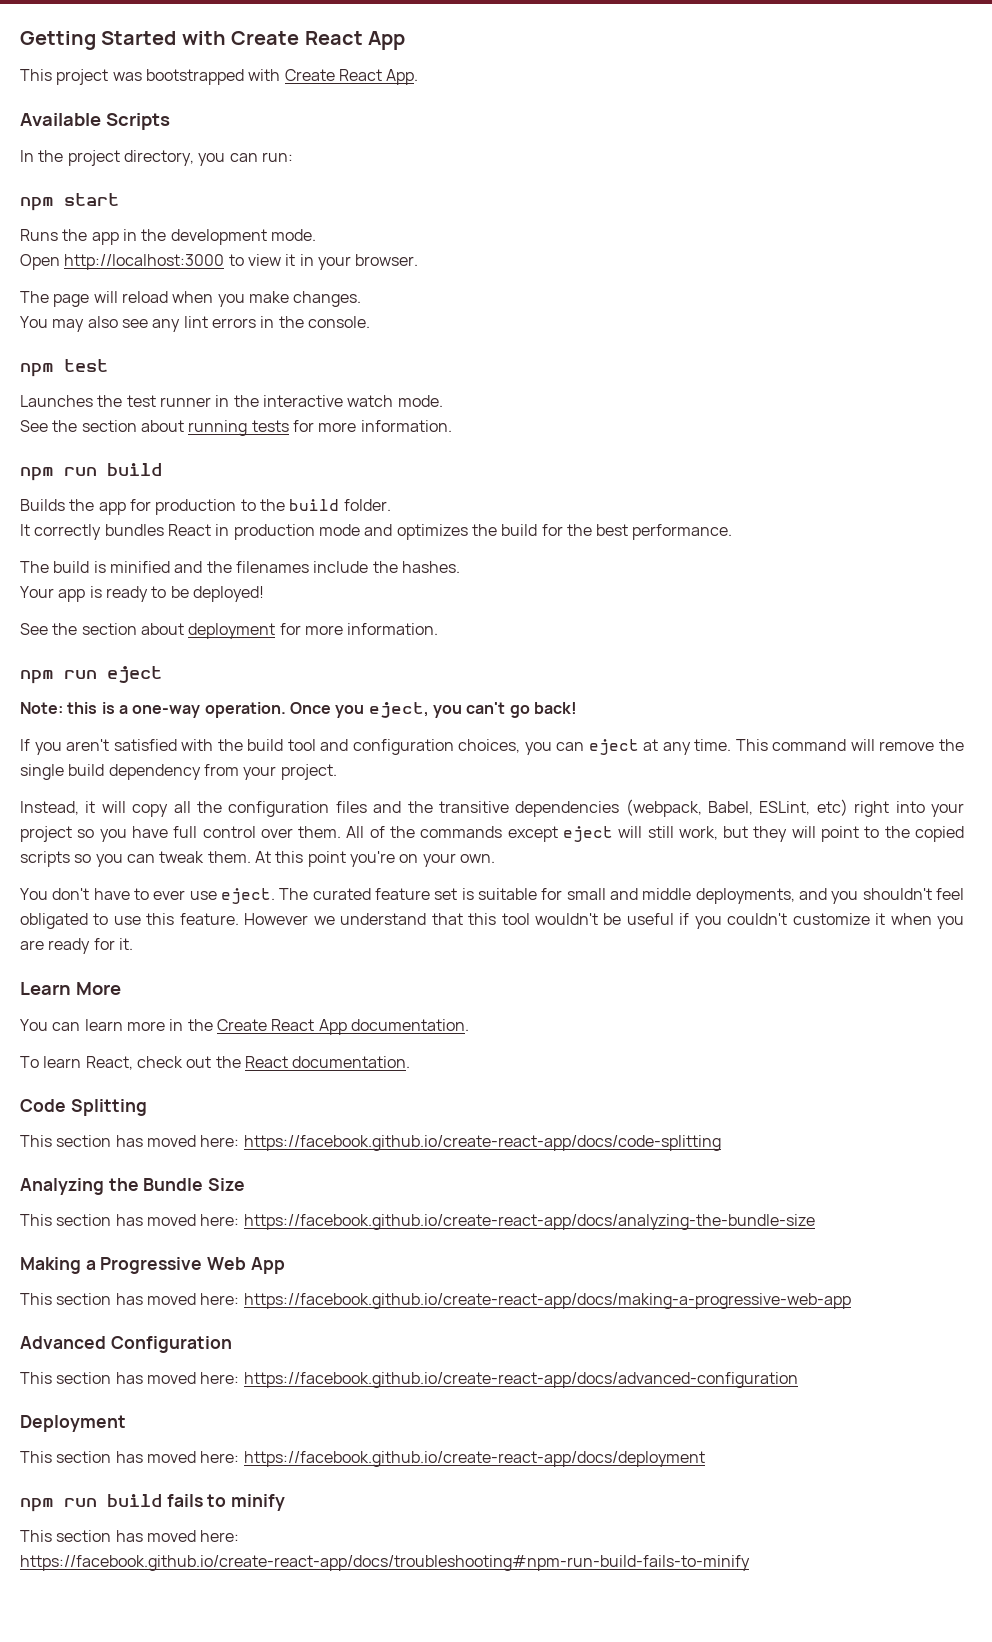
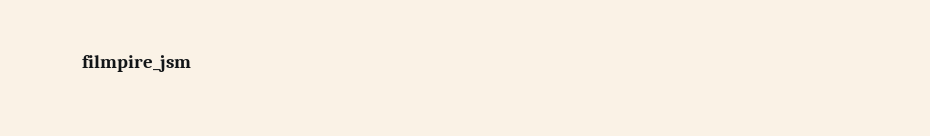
[20,31,405,50] [20,69,419,85] [20,113,170,130] [20,150,293,166] [20,193,119,211] [20,229,316,245] [20,254,419,270] [20,291,362,307] [20,316,370,332] [20,359,108,377] [20,395,443,407] [20,420,452,436] [20,463,162,481] [20,499,391,515] [20,524,733,540] [20,561,460,573] [20,586,264,602] [20,623,439,639] [20,666,162,684] [20,702,577,718] [20,739,964,755] [20,764,337,780] [20,799,965,817] [20,826,965,842] [20,851,495,867] [20,888,965,904] [20,913,965,929] [20,938,133,954] [20,982,121,995] [20,1019,469,1035] [20,1056,411,1070] [20,1099,147,1116] [20,1135,721,1151] [20,1178,246,1195] [20,1214,815,1230] [20,1257,285,1274] [20,1293,851,1309] [20,1336,232,1353] [20,1372,798,1388] [20,1415,126,1432] [20,1451,705,1467] [20,1494,286,1512] [20,1530,240,1542] [20,1555,750,1571] Getting Started with Create React App // This project was bootstrapped with Create React App. // Available Scripts // In the project directory, you can run: // npm start // Runs the app in the development mode. // Open http://localhost:3000 to view it in your browser. // The page will reload when you make changes. // You may also see any lint errors in the console. // npm test // Launches the test runner in the interactive watch mode. // See the section about running tests for more information. // npm run build // Builds the app for production to the build folder. // It correctly bundles React in production mode and optimizes the build for the best performance. // The build is minified and the filenames include the hashes. // Your app is ready to be deployed! // See the section about deployment for more information. // npm run eject // Note: this is a one-way operation. Once you eject, you can't go back! // If you aren't satisfied with the build tool and configuration choices, you can eject at any time. This command will remove the single build dependency from your project. // Instead, it will copy all the configuration files and the transitive dependencies (webpack, Babel, ESLint, etc) right into your project so you have full control over them. All of the commands except eject will still work, but they will point to the copied scripts so you can tweak them. At this point you're on your own. // You don't have to ever use eject. The curated feature set is suitable for small and middle deployments, and you shouldn't feel obligated to use this feature. However we understand that this tool wouldn't be useful if you couldn't customize it when you are ready for it. // Learn More // You can learn more in the Create React App documentation. // To learn React, check out the React documentation. // Code Splitting // This section has moved here: https://facebook.github.io/create-react-app/docs/code-splitting // Analyzing the Bundle Size // This section has moved here: https://facebook.github.io/create-react-app/docs/analyzing-the-bundle-size // Making a Progressive Web App // This section has moved here: https://facebook.github.io/create-react-app/docs/making-a-progressive-web-app // Advanced Configuration // This section has moved here: https://facebook.github.io/create-react-app/docs/advanced-configuration // Deployment // This section has moved here: https://facebook.github.io/create-react-app/docs/deployment // npm run build fails to minify // This section has moved here: https://facebook.github.io/create-react-app/docs/troubleshooting#npm-run-build-fails-to-minify -> [82,55,191,72] filmpire_jsm

